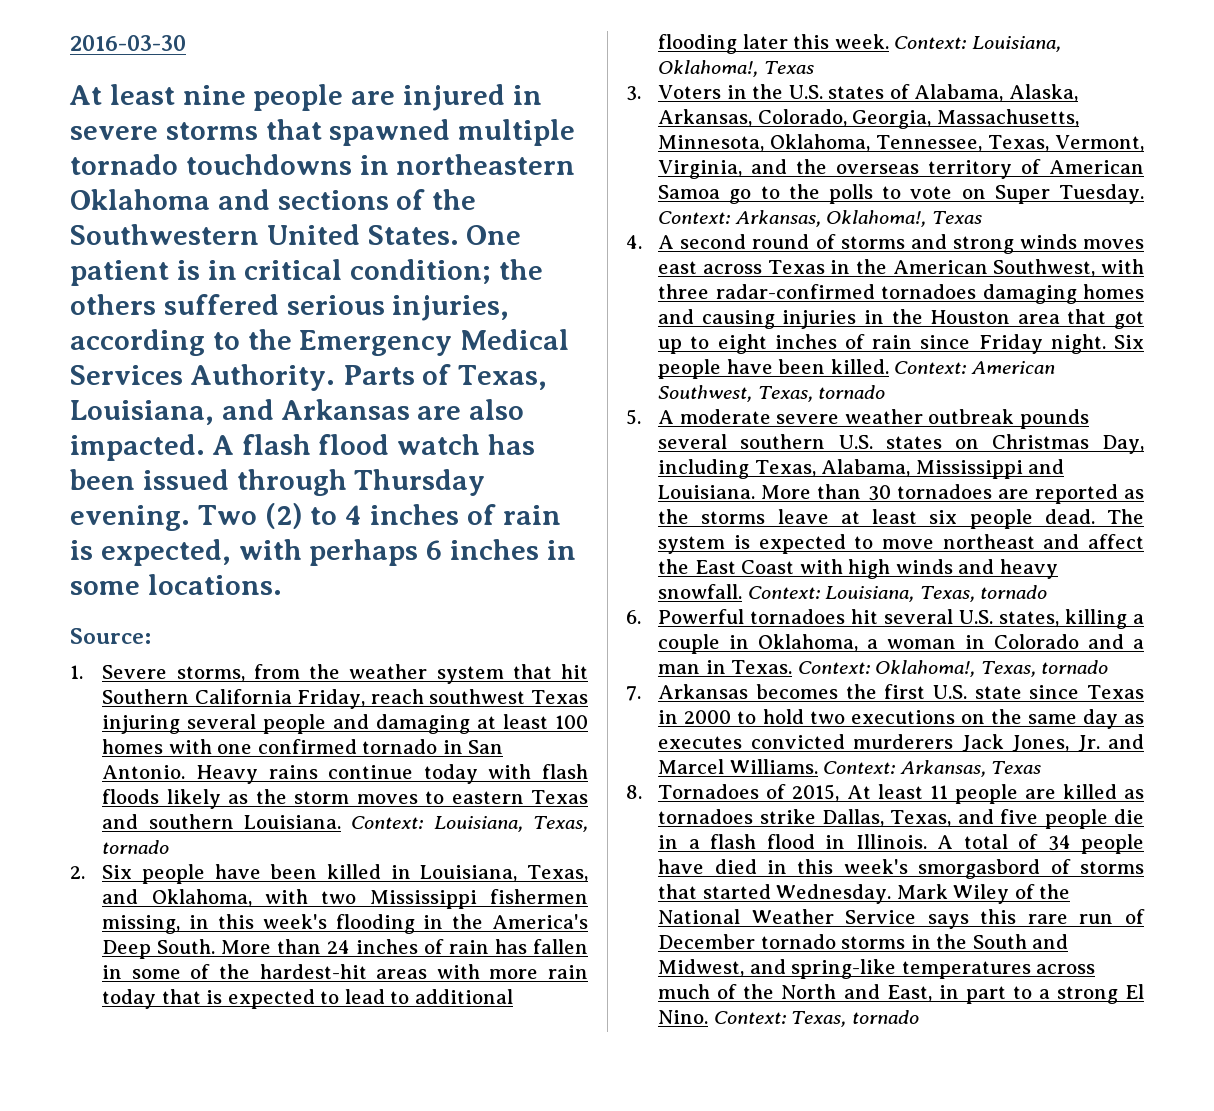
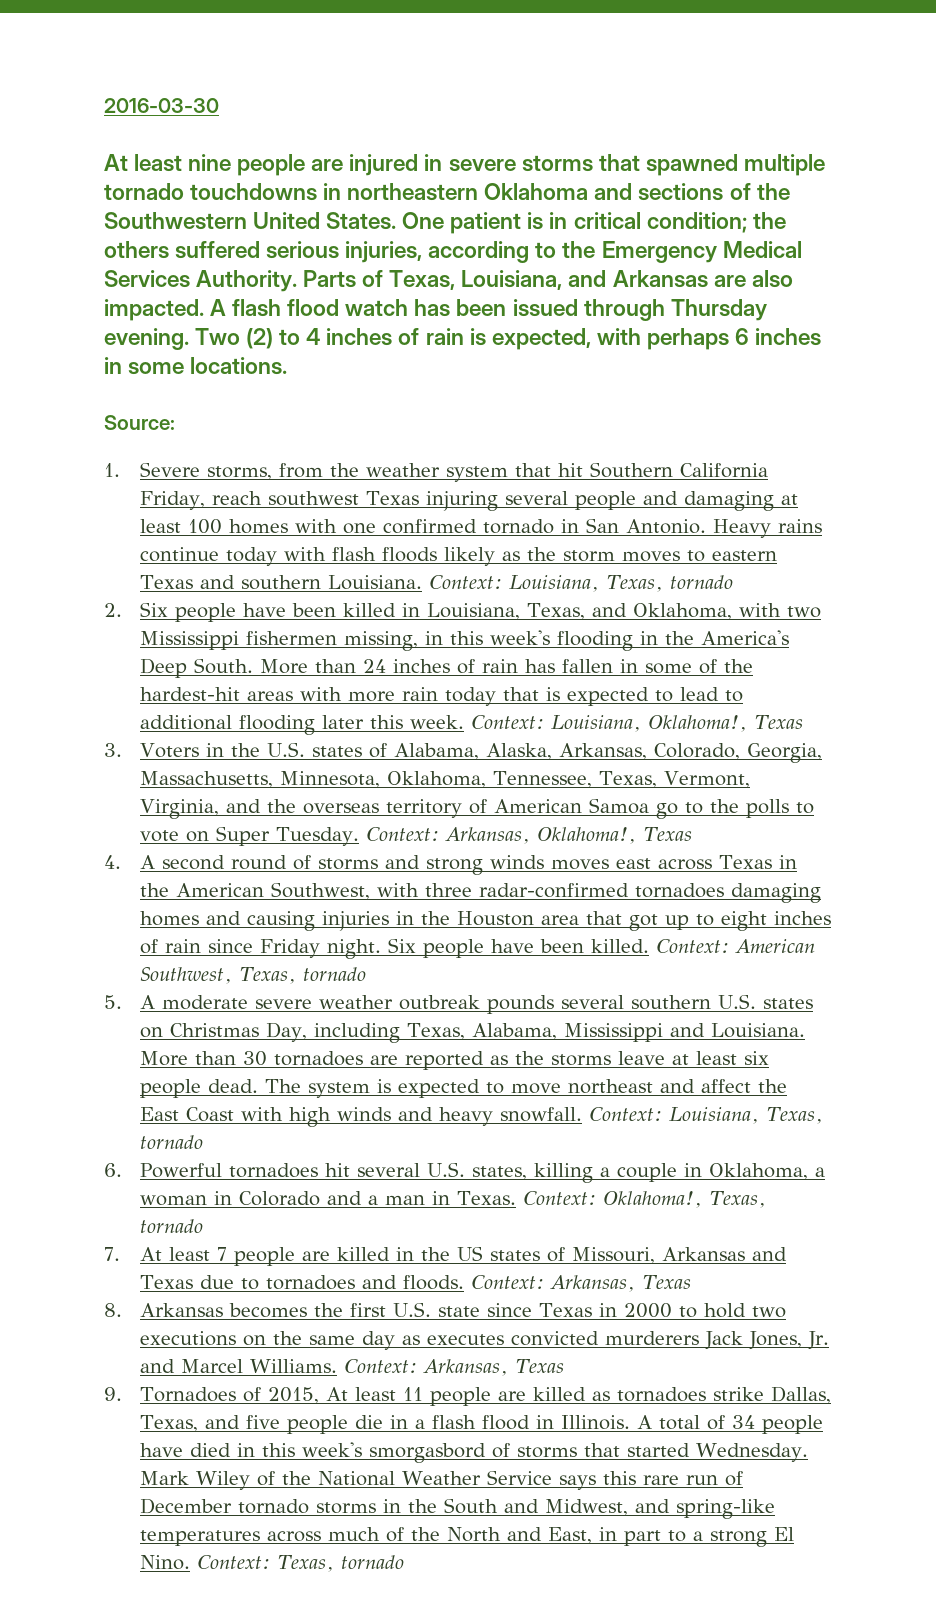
(641, 693) none -> [140,1246,788,1266] [140,1275,691,1292] [104,1303,122,1317] At least 7 people are killed in the US states of Missouri, Arkansas and Texas due to tornadoes and floods. Context: Arkansas, Texas // 8.
[626,785,642,799] 8. -> [104,1387,122,1401] 9.

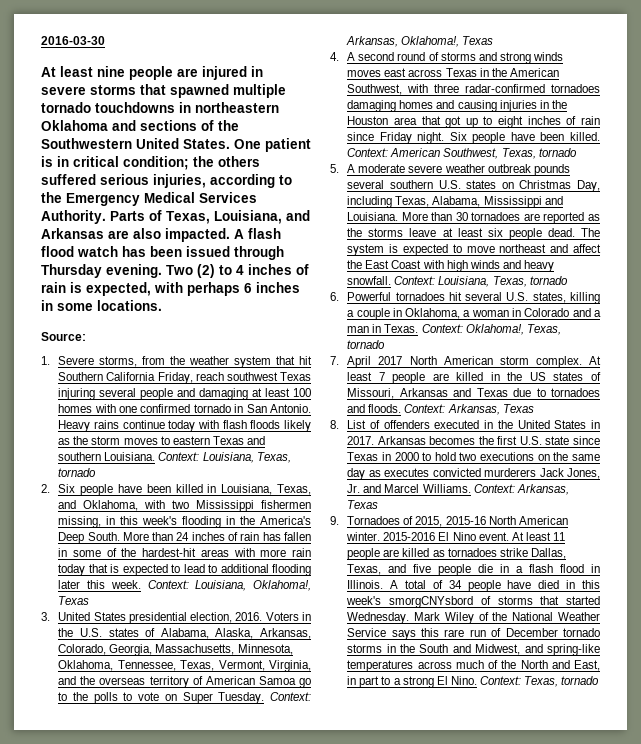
(122, 750) none -> [58,612,263,624] United States presidential election, 2016.
(120, 1254) none -> [347,356,582,368] April 2017 North American storm complex.
(122, 1310) none -> [347,420,600,429] [347,436,375,445] List of offenders executed in the United States in 2017.
(319, 1395) none -> [445,516,568,525] [346,532,509,541] 2015-16 North American winter. 2015-2016 El Nino event.
[369,1443,487,1463] smorgasbord -> [389,596,474,608] smorgCNYsbord

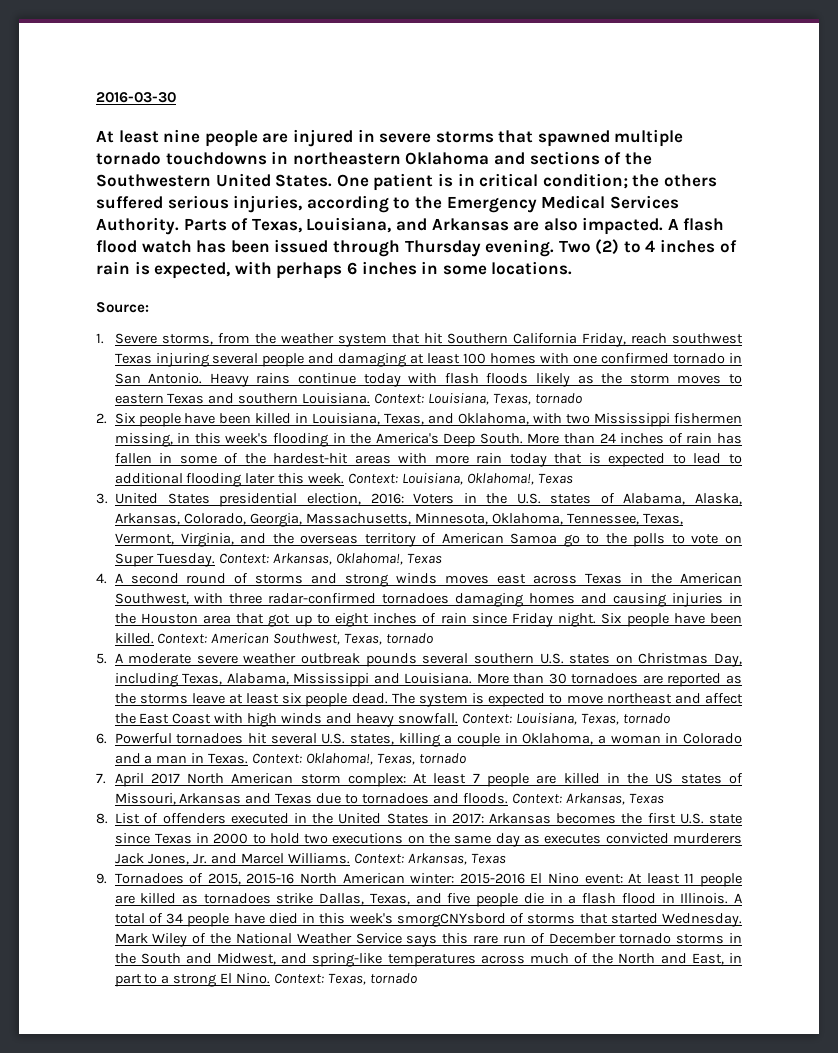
[235,612,263,621] 2016. -> [370,493,404,504] 2016:
[535,356,582,368] complex. -> [347,773,406,787] complex:
[347,436,375,445] 2017. -> [451,813,484,824] 2017:
[346,532,381,541] winter. -> [410,873,455,884] winter:
[478,532,509,541] event. -> [584,874,623,884] event:

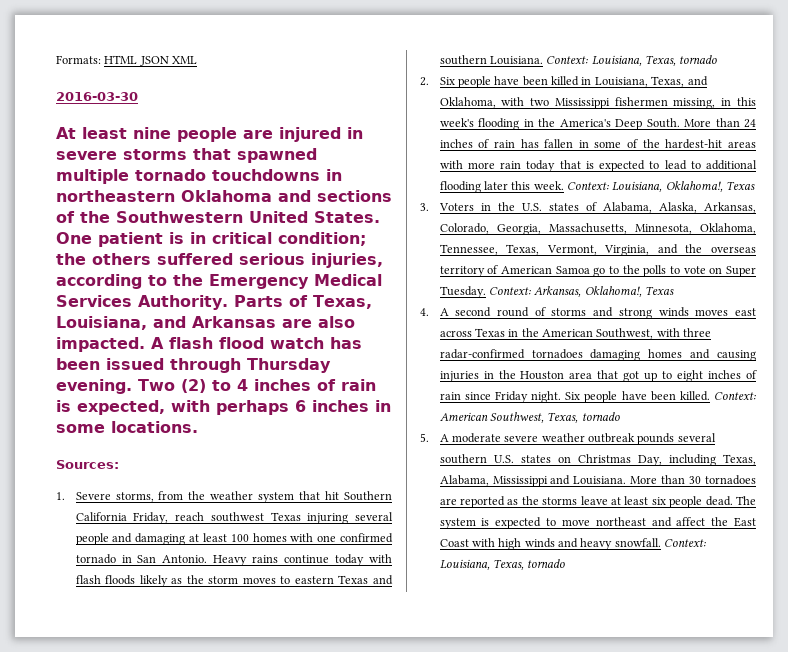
(96, 97) none -> [56,55,198,66] Formats: HTML JSON XML //
[96,302,149,313] Source: -> [56,460,119,469] Sources:
[115,493,404,507] United States presidential election, 2016: -> (429, 207) none
[96,733,743,747] [114,753,467,765] [96,773,743,787] [114,793,664,805] [96,813,742,824] [115,833,742,847] [115,853,506,865] [96,873,742,887] [114,893,742,907] [114,913,742,927] [114,933,743,947] [114,953,743,967] [114,973,418,987] // 6. Powerful tornadoes hit several U.S. states, killing a couple in Oklahoma, a woman in Colorado and a man in Texas. Context: Oklahoma!, Texas, tornado // 7. April 2017 North American storm complex: At least 7 people are killed in the US states of Missouri, Arkansas and Texas due to tornadoes and floods. Context: Arkansas, Texas // 8. List of offenders executed in the United States in 2017: Arkansas becomes the first U.S. state since Texas in 2000 to hold two executions on the same day as executes convicted murderers Jack Jones, Jr. and Marcel Williams. Context: Arkansas, Texas // 9. Tornadoes of 2015, 2015-16 North American winter: 2015-2016 El Nino event: At least 11 people are killed as tornadoes strike Dallas, Texas, and five people die in a flash flood in Illinois. A total of 34 people have died in this week's smorgCNYsbord of storms that started Wednesday. Mark Wiley of the National Weather Service says this rare run of December tornado storms in the South and Midwest, and spring-like temperatures across much of the North and East, in part to a strong El Nino. Context: Texas, tornado -> (566, 563) none

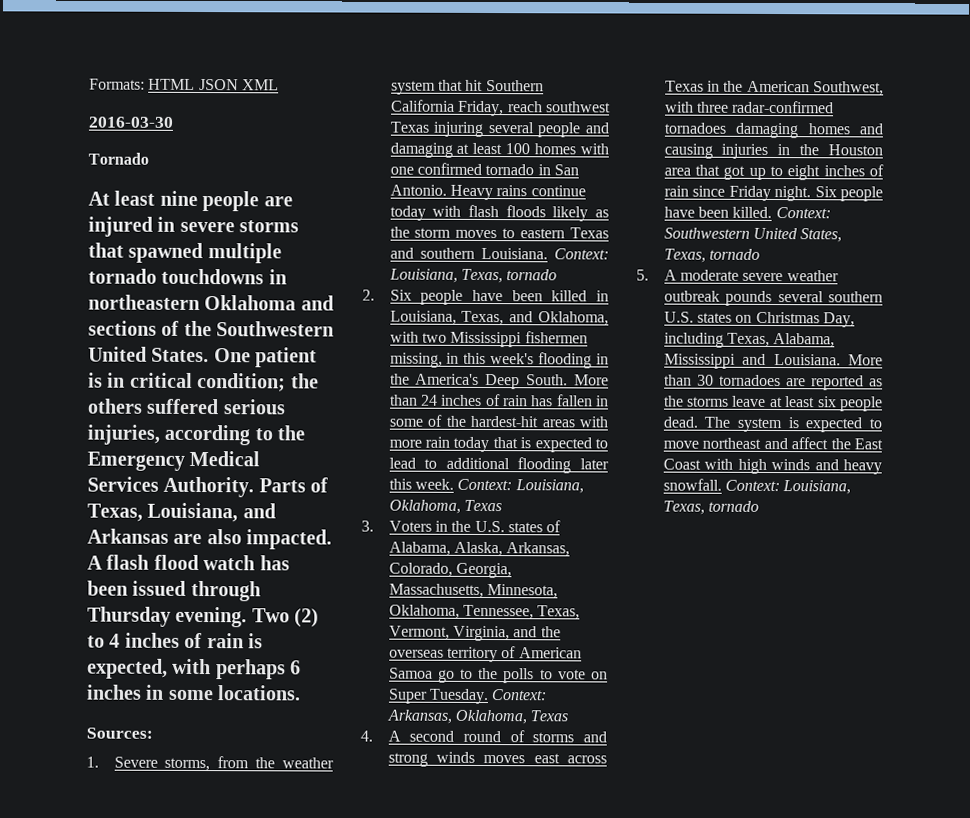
(138, 96) none -> [88,152,149,165] // Tornado
[665,181,723,192] Oklahoma!, -> [388,499,461,514] Oklahoma,
[584,286,642,297] Oklahoma!, -> [454,709,527,725] Oklahoma,
[439,412,544,423] American Southwest, -> [663,227,843,243] Southwestern United States,

